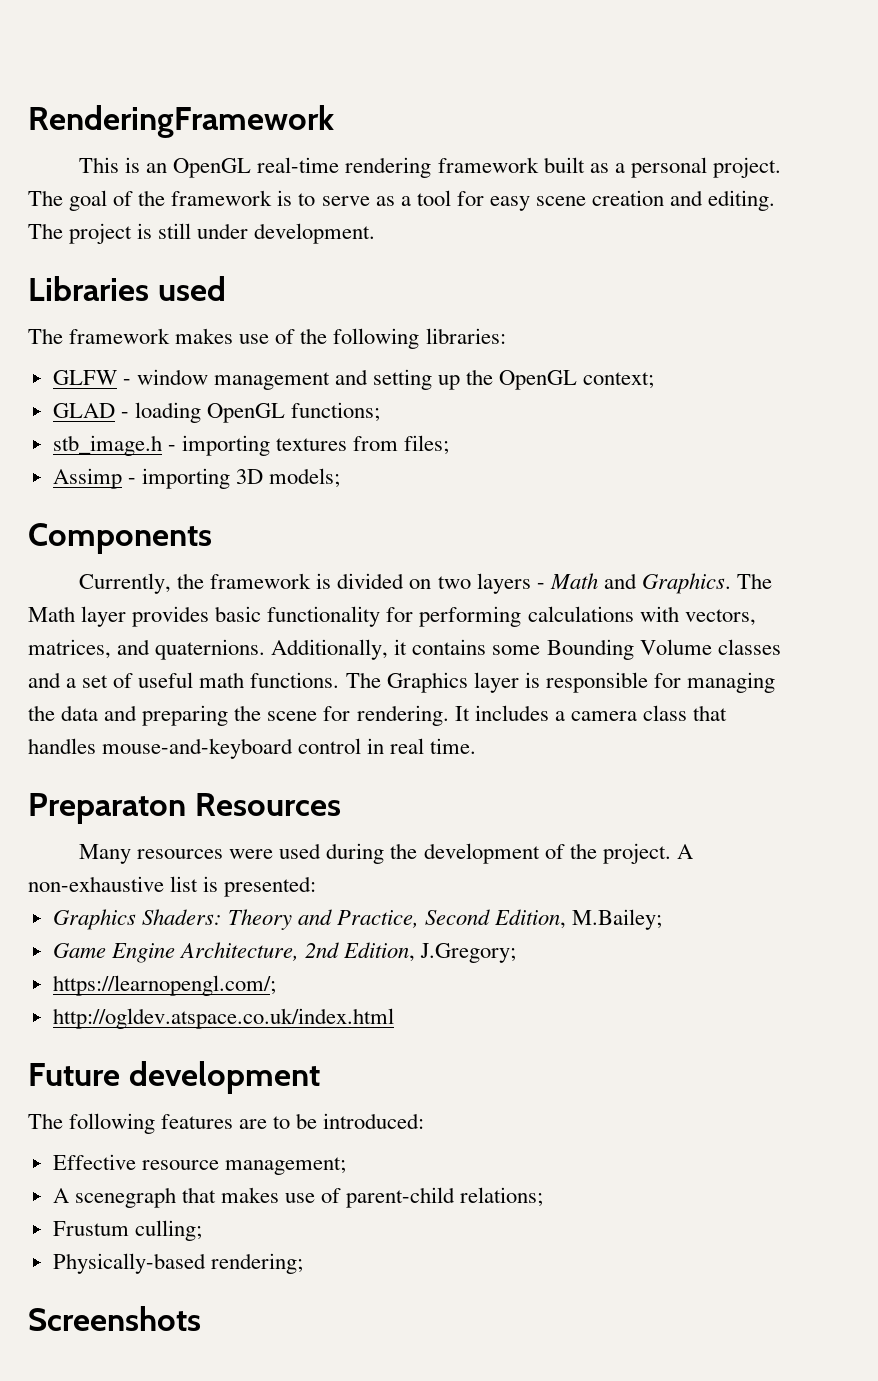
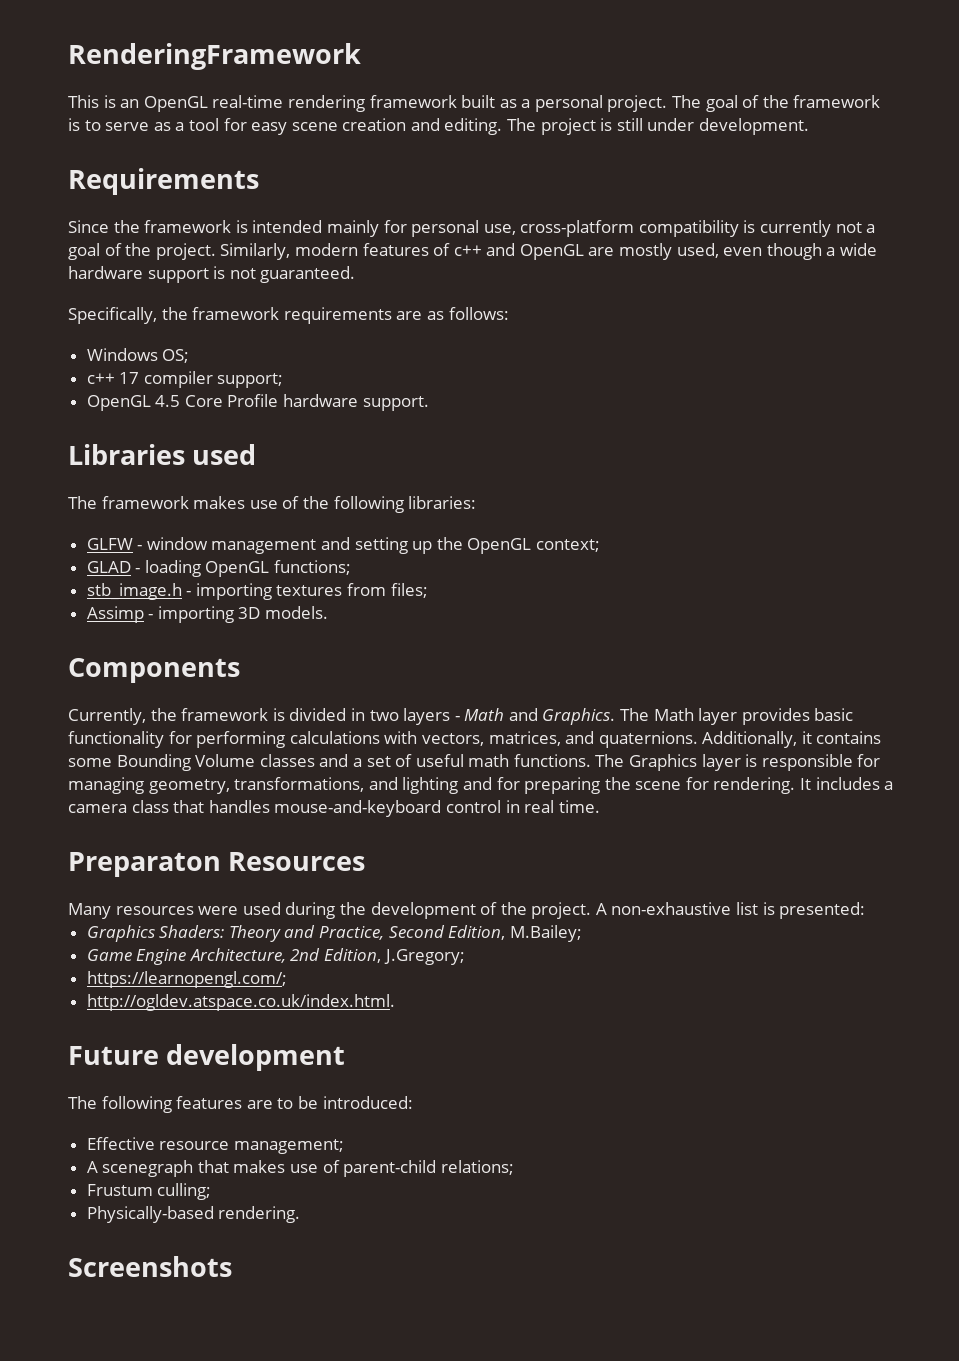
(376, 233) none -> [68,168,259,195] [68,220,876,237] [68,243,878,260] [68,266,356,283] [68,307,509,324] [86,348,190,363] [86,371,284,388] [86,394,429,411] // Requirements // Since the framework is intended mainly for personal use, cross-platform compatibility is currently not a goal of the project. Similarly, modern features of c++ and OpenGL are mostly used, even though a wide hardware support is not guaranteed. // Specifically, the framework requirements are as follows: // Windows OS; // c++ 17 compiler support; // OpenGL 4.5 Core Profile hardware support.
[269,468,341,488] models; -> [265,606,329,619] models.
[409,579,432,589] on -> [350,708,365,721] in
[28,705,138,721] the data and -> [148,777,520,794] geometry, transformations, and lighting and for
[52,1008,394,1029] http://ogldev.atspace.co.uk/index.html -> [86,994,395,1011] http://ogldev.atspace.co.uk/index.html.
[210,1253,303,1274] rendering; -> [218,1206,301,1223] rendering.

